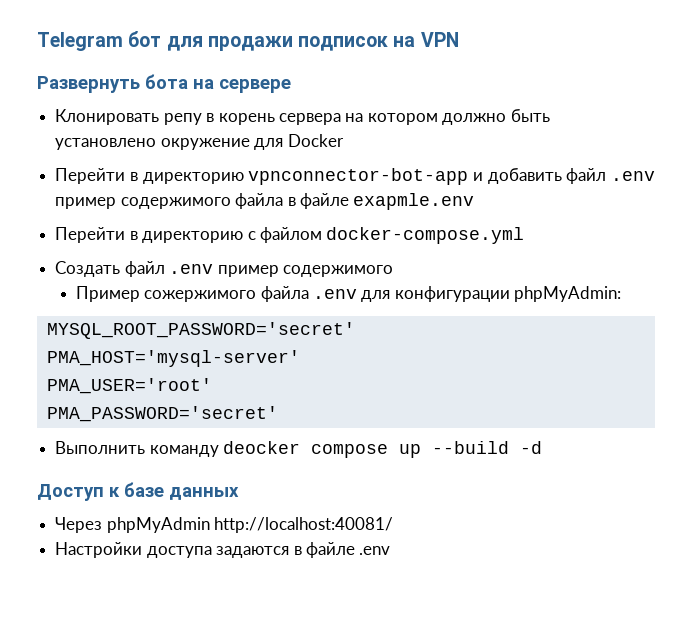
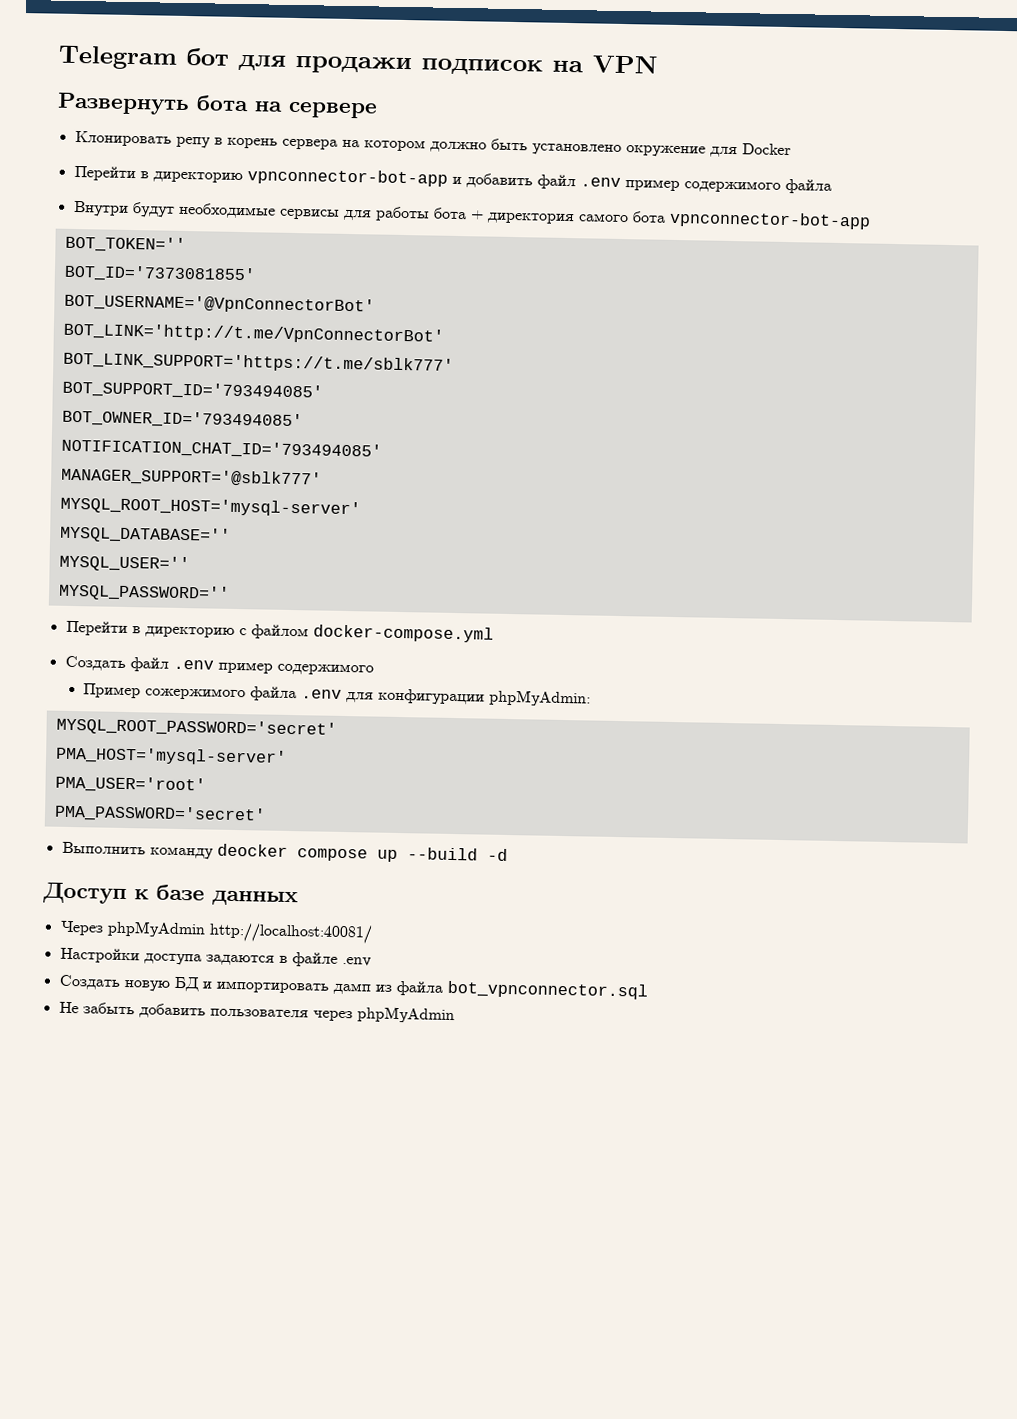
[287,193,475,210] в файле exapmle.env -> [72,200,871,230] [64,235,186,254] [63,264,256,284] [63,293,375,315] [62,322,444,345] [62,351,454,374] [61,380,323,401] [61,409,303,430] [60,438,382,460] [60,467,322,488] [59,496,361,518] [59,525,231,544] [58,554,190,573] [57,583,230,602] // Внутри будут необходимые сервисы для работы бота + директория самого бота vpnconnector-bot-app // BOT_TOKEN='' // BOT_ID='7373081855' // BOT_USERNAME='@VpnConnectorBot' // BOT_LINK='http://t.me/VpnConnectorBot' // BOT_LINK_SUPPORT='https://t.me/sblk777' // BOT_SUPPORT_ID='793494085' // BOT_OWNER_ID='793494085' // NOTIFICATION_CHAT_ID='793494085' // MANAGER_SUPPORT='@sblk777' // MYSQL_ROOT_HOST='mysql-server' // MYSQL_DATABASE='' // MYSQL_USER='' // MYSQL_PASSWORD=''
(391, 550) none -> [58,974,648,1000] [58,1001,455,1024] // Создать новую БД и импортировать дамп из файла bot_vpnconnector.sql // Не забыть добавить пользователя через phpMyAdmin

